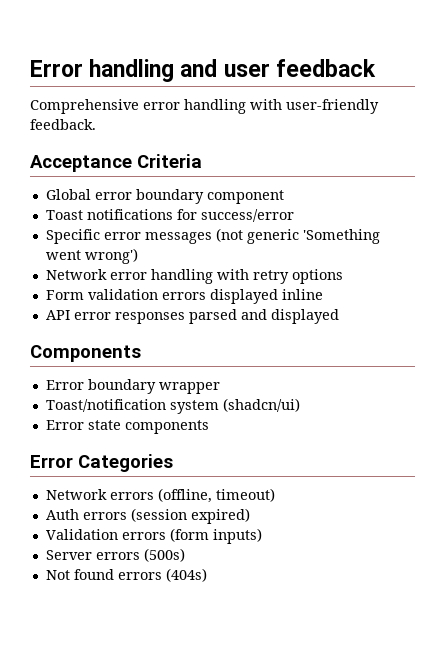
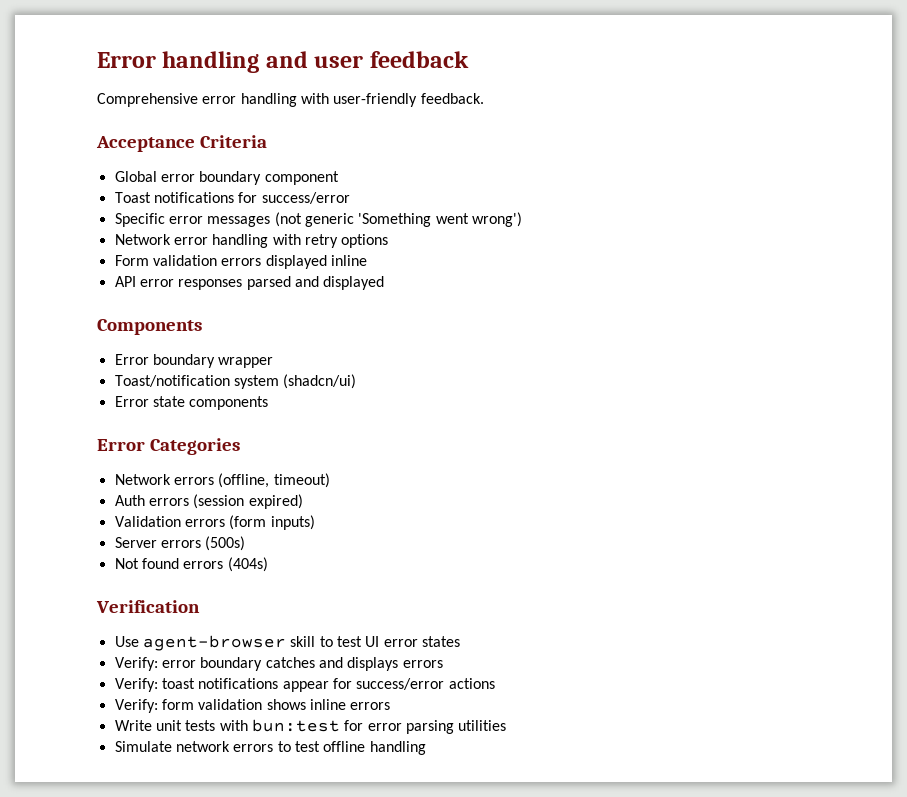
(207, 575) none -> [96,600,200,613] [114,635,460,651] [114,657,443,671] [114,678,495,692] [114,699,391,713] [114,719,507,734] [114,741,426,755] // Verification // Use agent-browser skill to test UI error states // Verify: error boundary catches and displays errors // Verify: toast notifications appear for success/error actions // Verify: form validation shows inline errors // Write unit tests with bun:test for error parsing utilities // Simulate network errors to test offline handling

